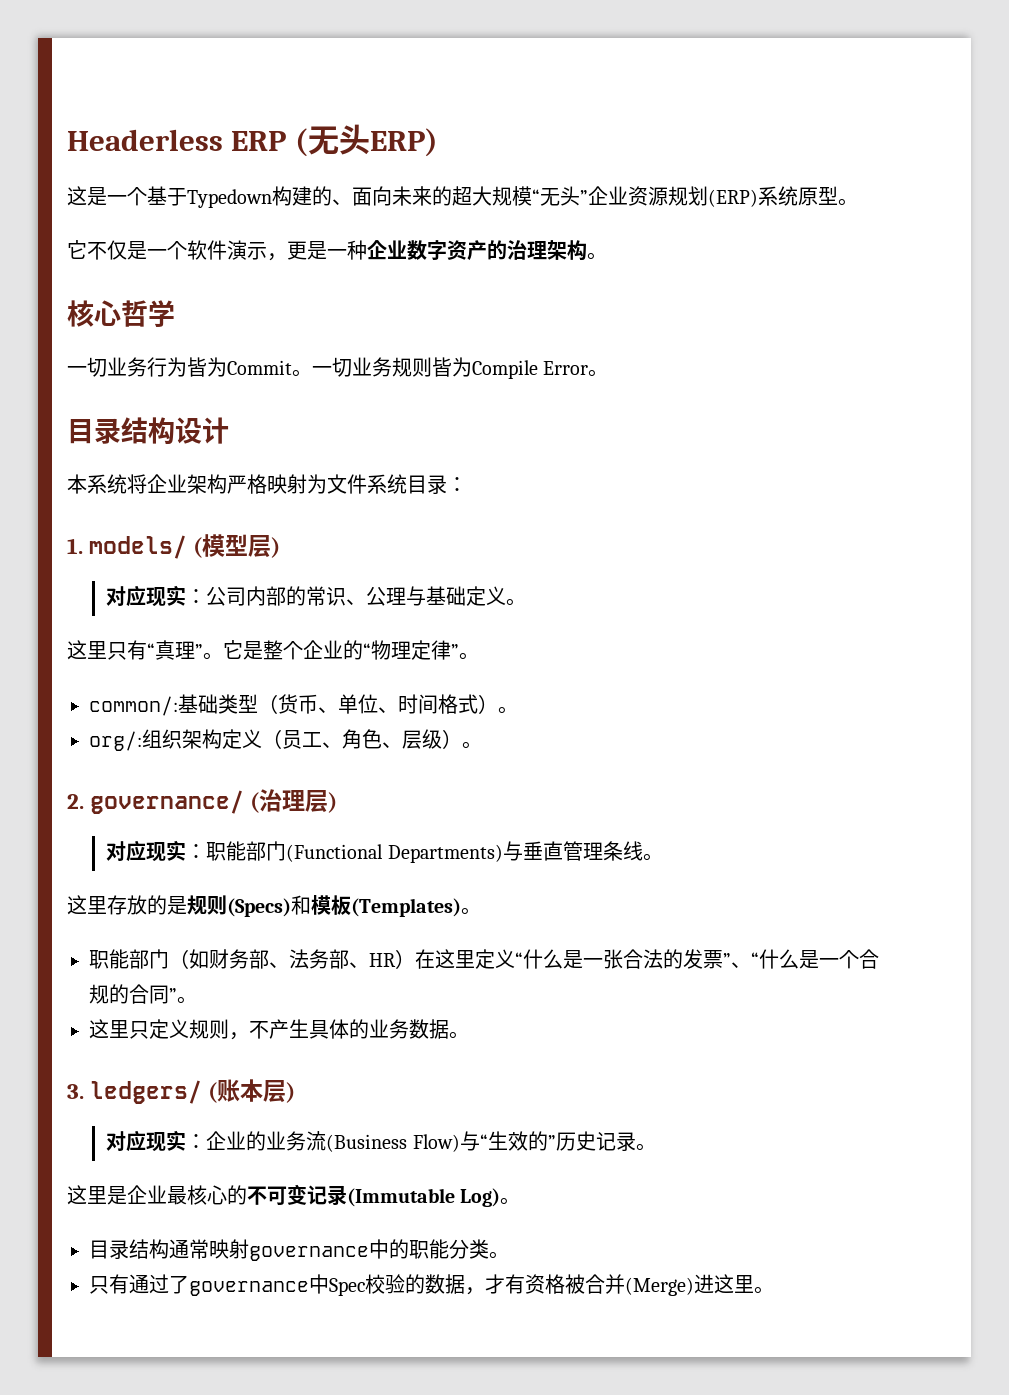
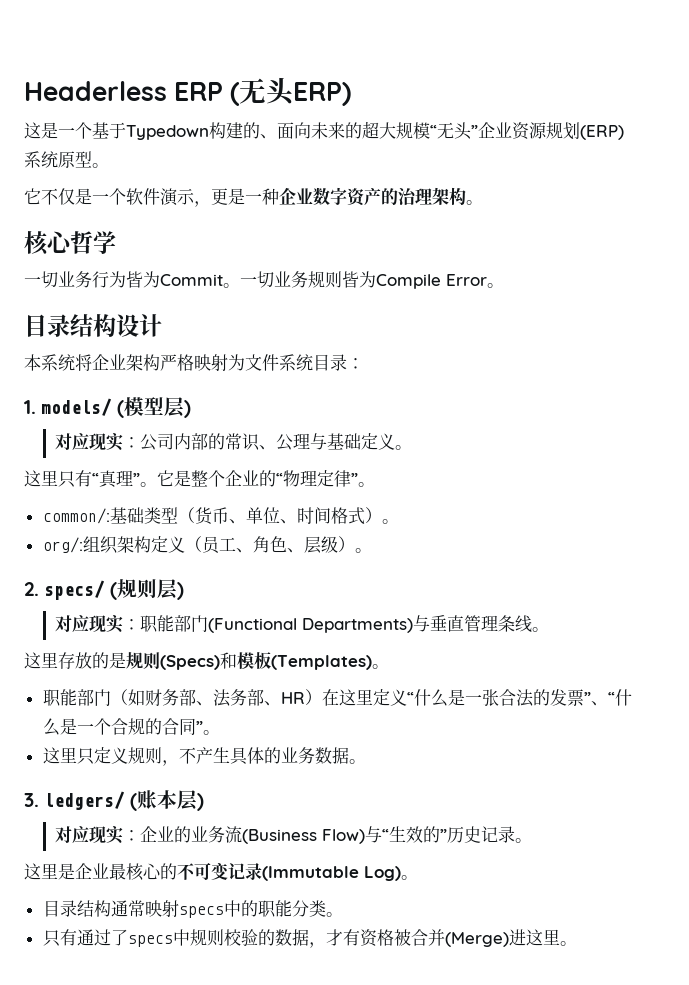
[90,789,306,814] governance/ (治理 -> [44,579,157,600] specs/ (规则
[249,1246,369,1261] governance -> [178,906,224,918] specs
[189,1274,365,1296] governance中Spec -> [127,929,224,947] specs中规则

